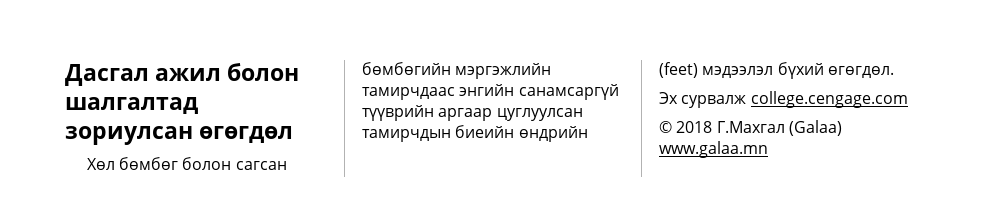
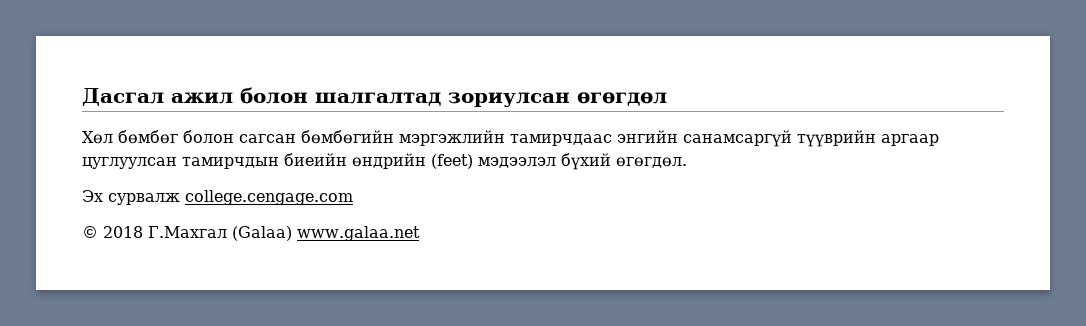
[659,141,768,158] www.galaa.mn -> [297,226,420,241] www.galaa.net

